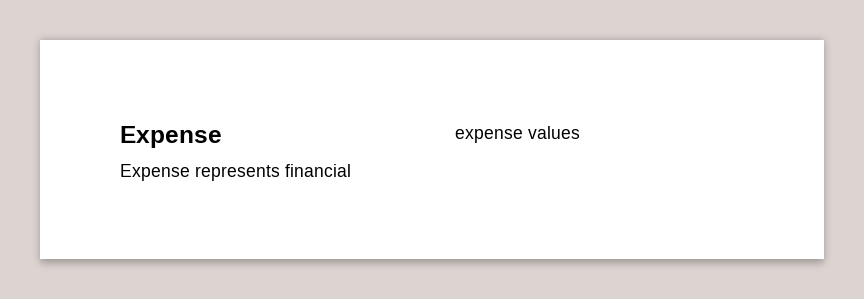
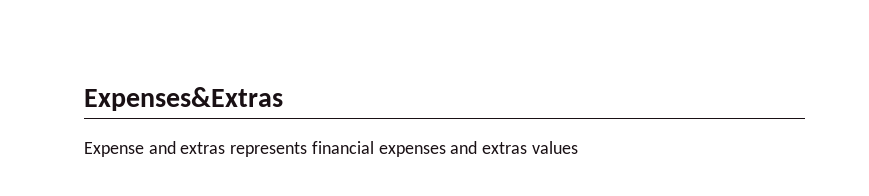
[120,126,222,148] [120,164,351,181] [455,129,523,143] Expense // Expense represents financial expense -> [84,87,283,111] [84,141,528,157] Expenses&Extras // Expense and extras represents financial expenses and extras

